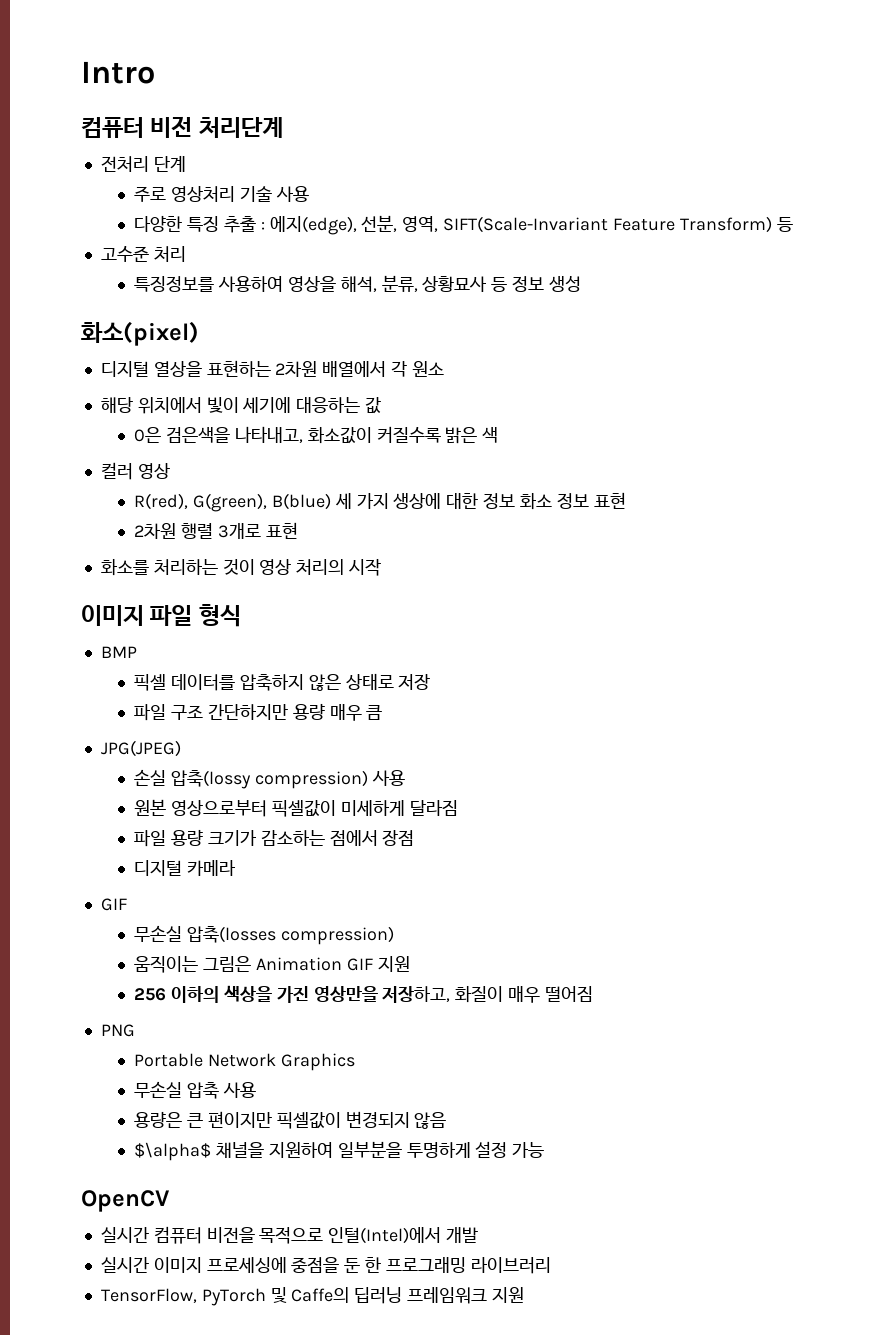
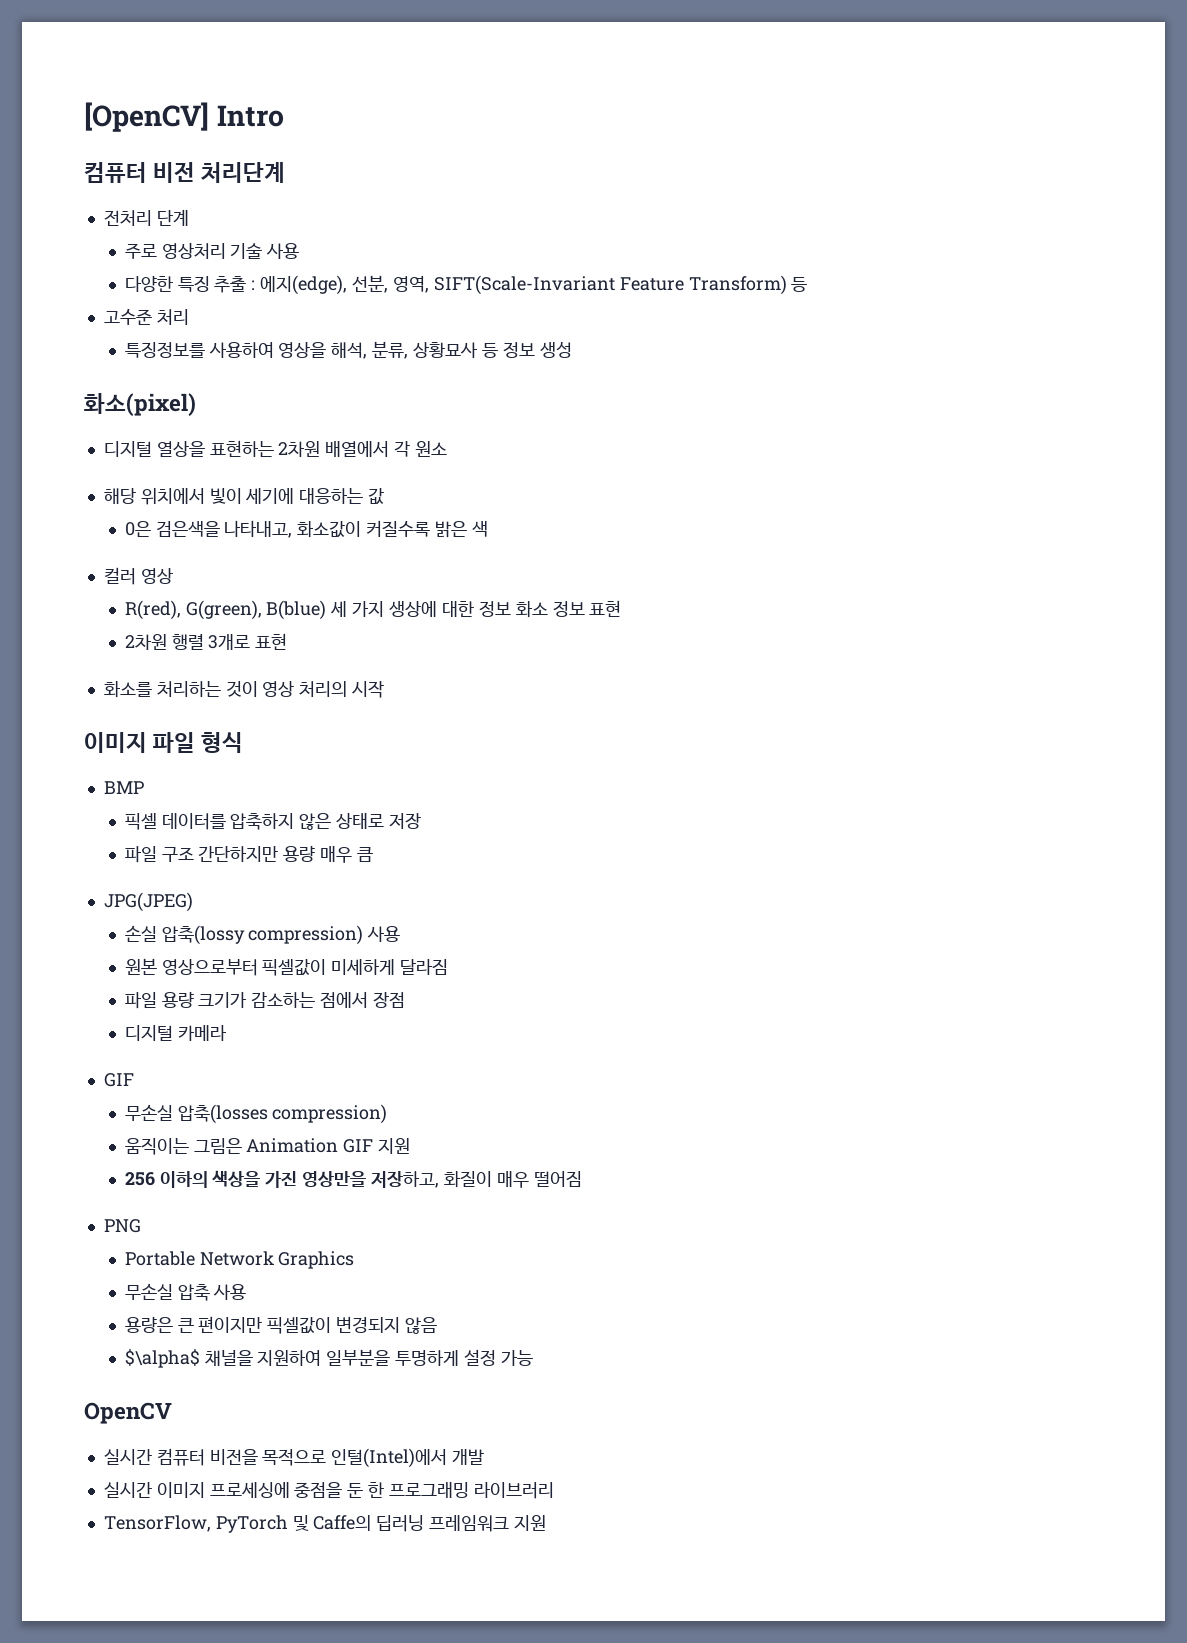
(81, 72) none -> [84,102,209,132] [OpenCV]

